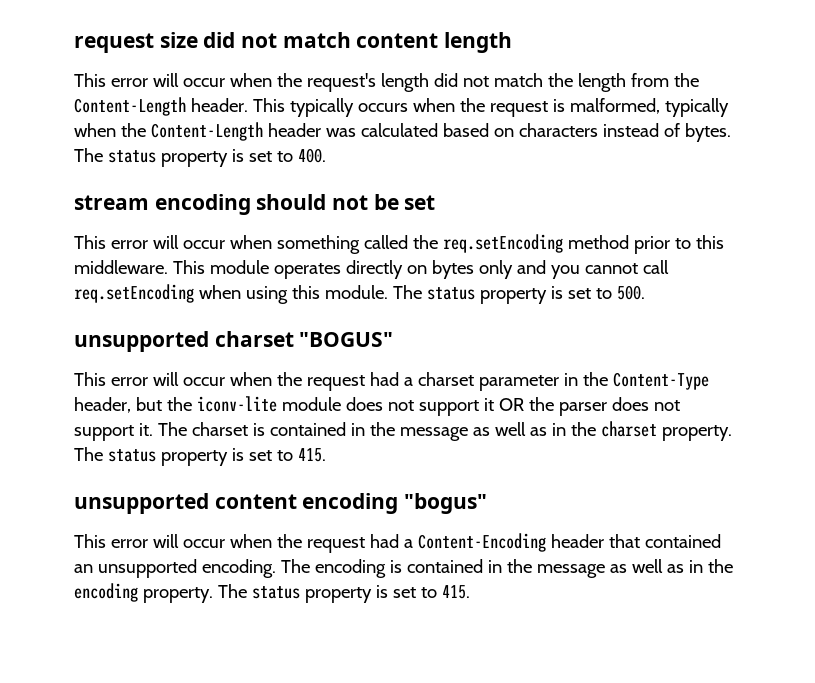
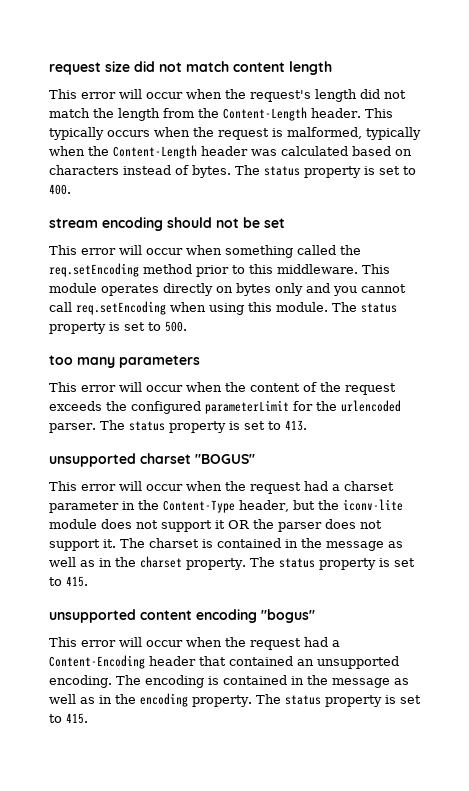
(645, 292) none -> [49,355,200,368] [49,382,396,395] [49,400,401,414] [49,420,307,433] // too many parameters // This error will occur when the content of the request exceeds the configured parameterLimit for the urlencoded parser. The status property is set to 413.

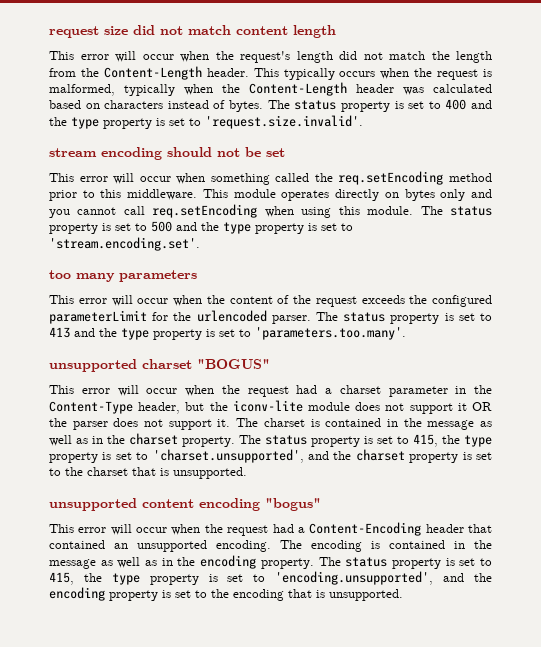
[49,184,71,195] 400. -> [445,99,493,110] [49,115,363,129] 400 and the type property is set to 'request.size.invalid'.
[165,321,187,332] 500. -> [151,221,353,234] [49,237,200,251] 500 and the type property is set to 'stream.encoding.set'.
[284,420,307,431] 413. -> [49,327,406,340] 413 and the type property is set to 'parameters.too.many'.
[66,576,88,587] 415. -> [413,434,492,447] [49,449,492,463] [49,467,247,479] 415, the type property is set to 'charset.unsupported', and the charset property is set to the charset that is unsupported.
[66,713,88,724] 415. -> [49,571,492,585] [49,587,403,601] 415, the type property is set to 'encoding.unsupported', and the encoding property is set to the encoding that is unsupported.

